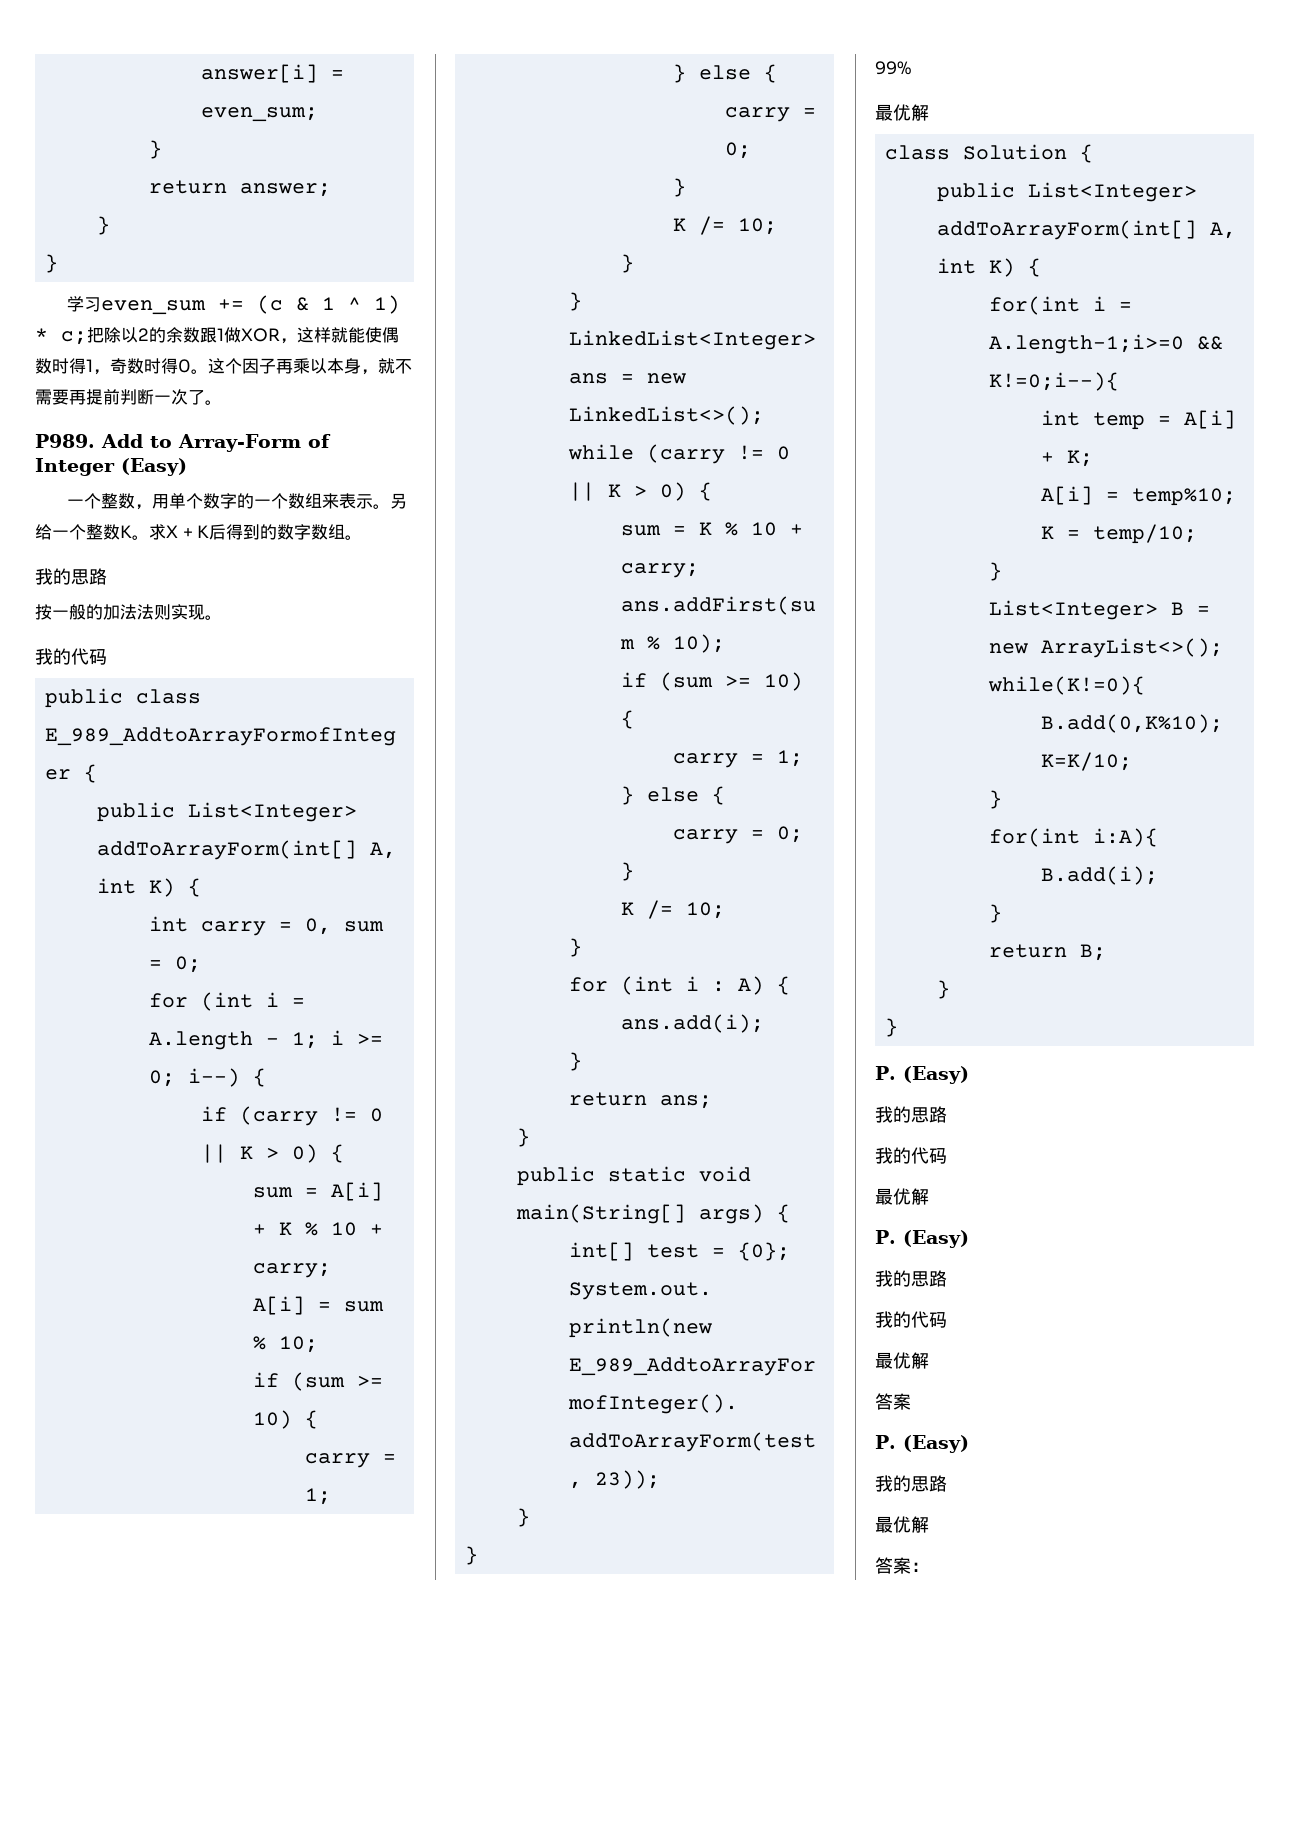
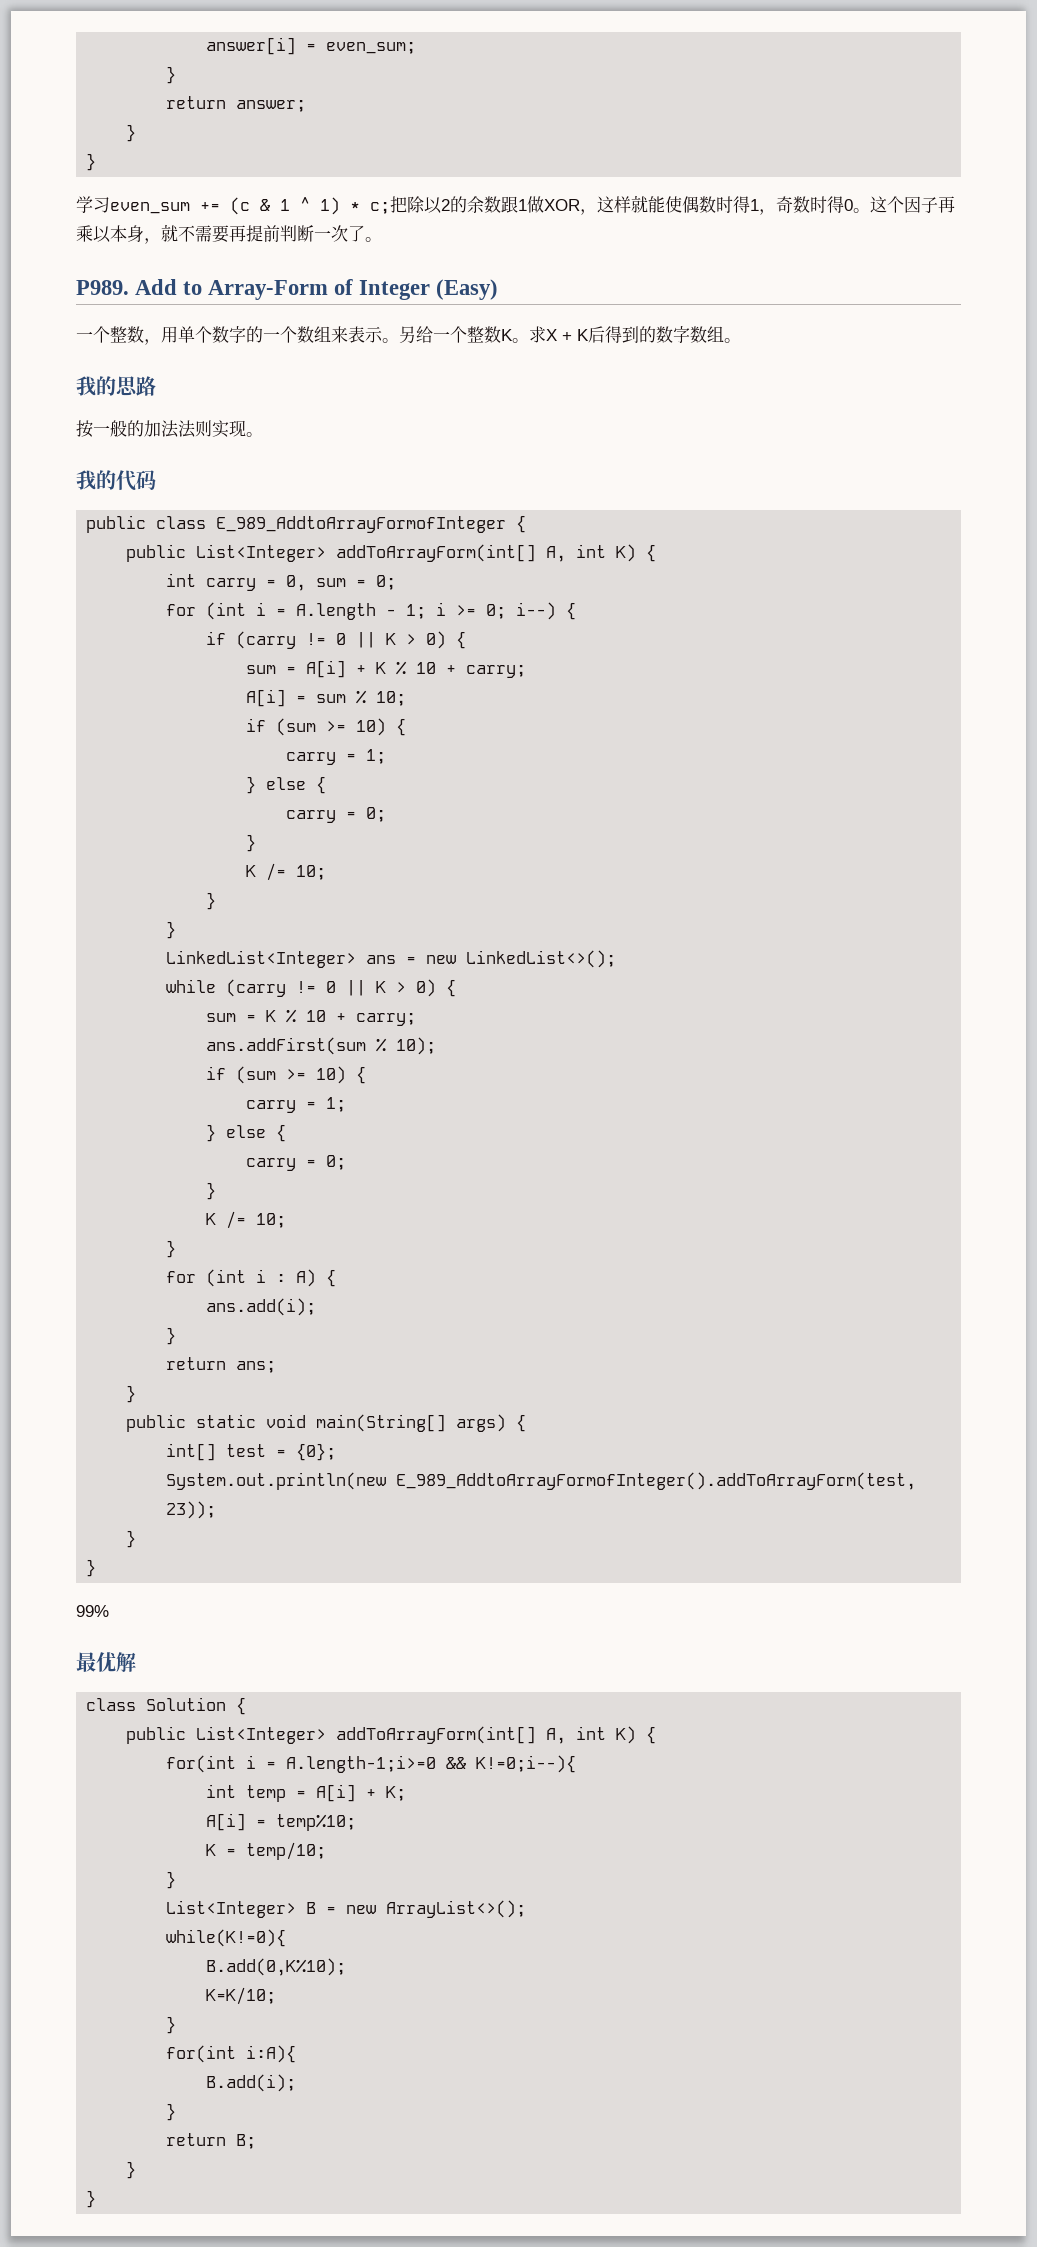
[875,1066,969,1084] [875,1106,947,1123] [875,1147,947,1164] [875,1188,929,1205] [875,1230,969,1248] [875,1270,947,1287] [875,1311,947,1328] [875,1352,929,1369] [875,1393,911,1410] [875,1435,969,1453] [875,1475,947,1492] [875,1516,929,1533] [875,1557,929,1574] // P. (Easy) // 我的思路 // 我的代码 // 最优解 // P. (Easy) // 我的思路 // 我的代码 // 最优解 // 答案 // P. (Easy) // 我的思路 // 最优解 // 答案： -> (97, 2199) none

